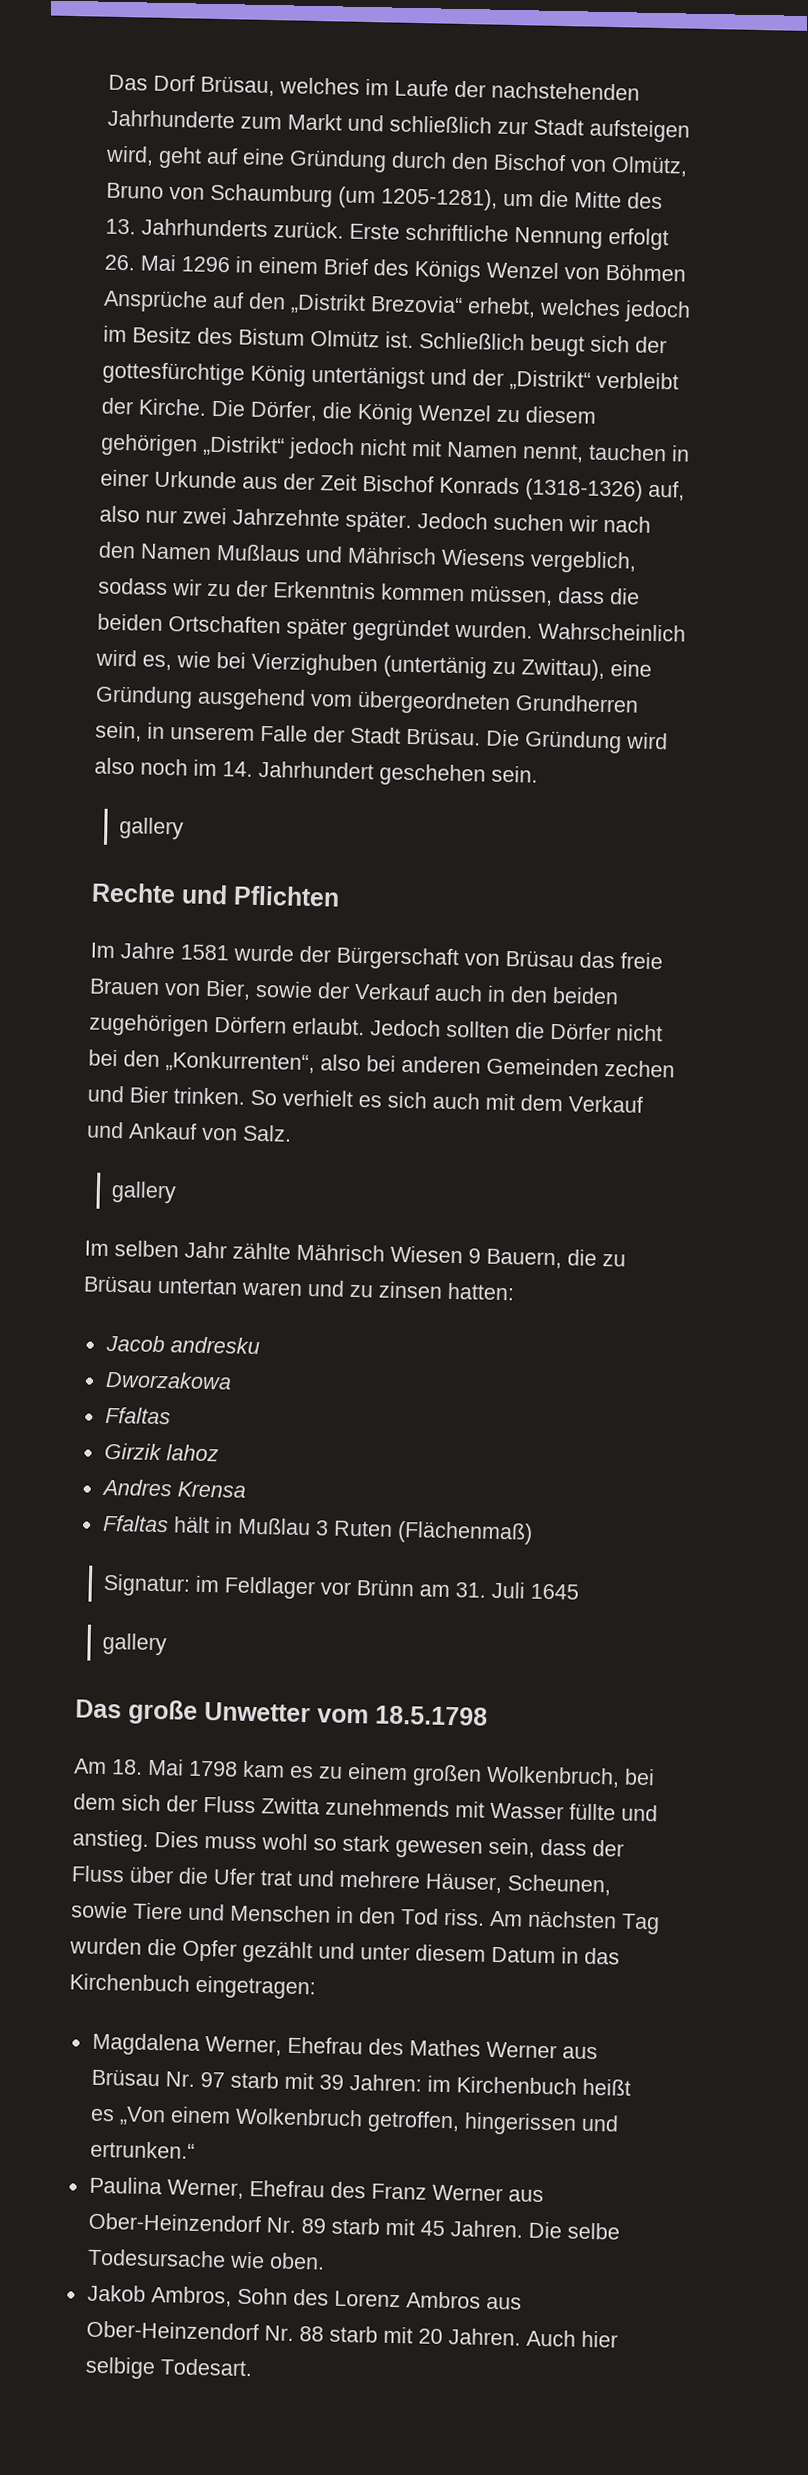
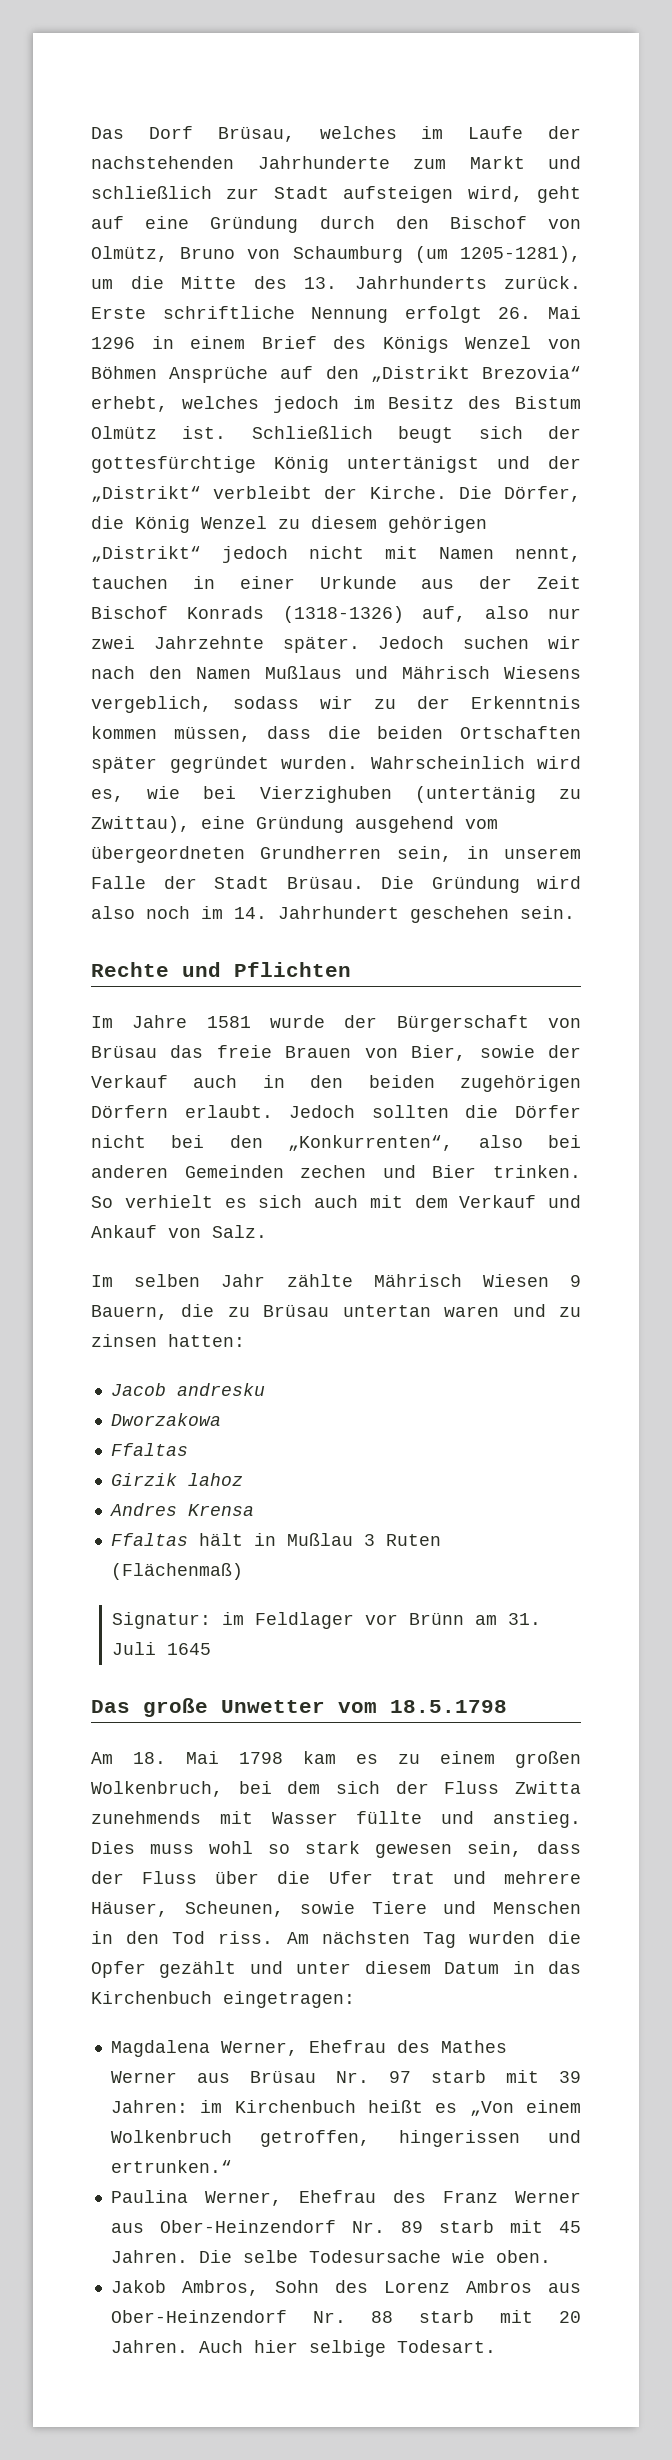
[119,817,185,840] // gallery -> (575, 912) none
[111,1181,178,1204] // gallery -> (267, 1231) none
[102,1632,168,1656] // gallery -> (211, 1649) none

